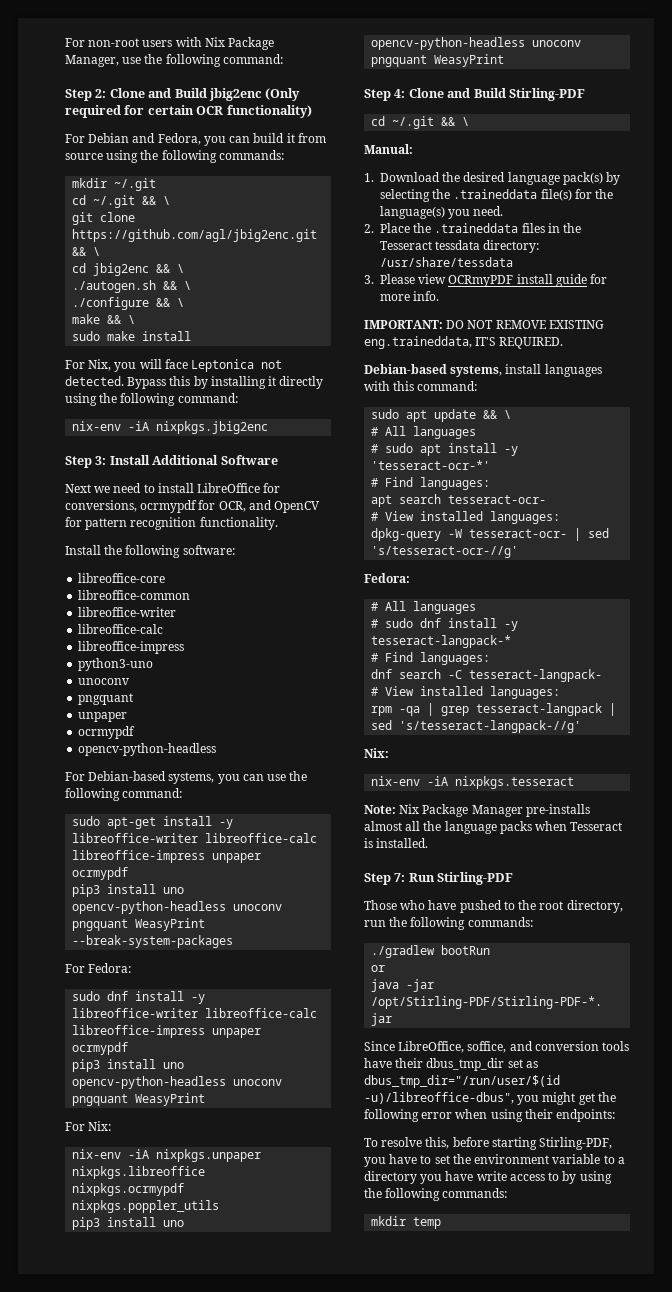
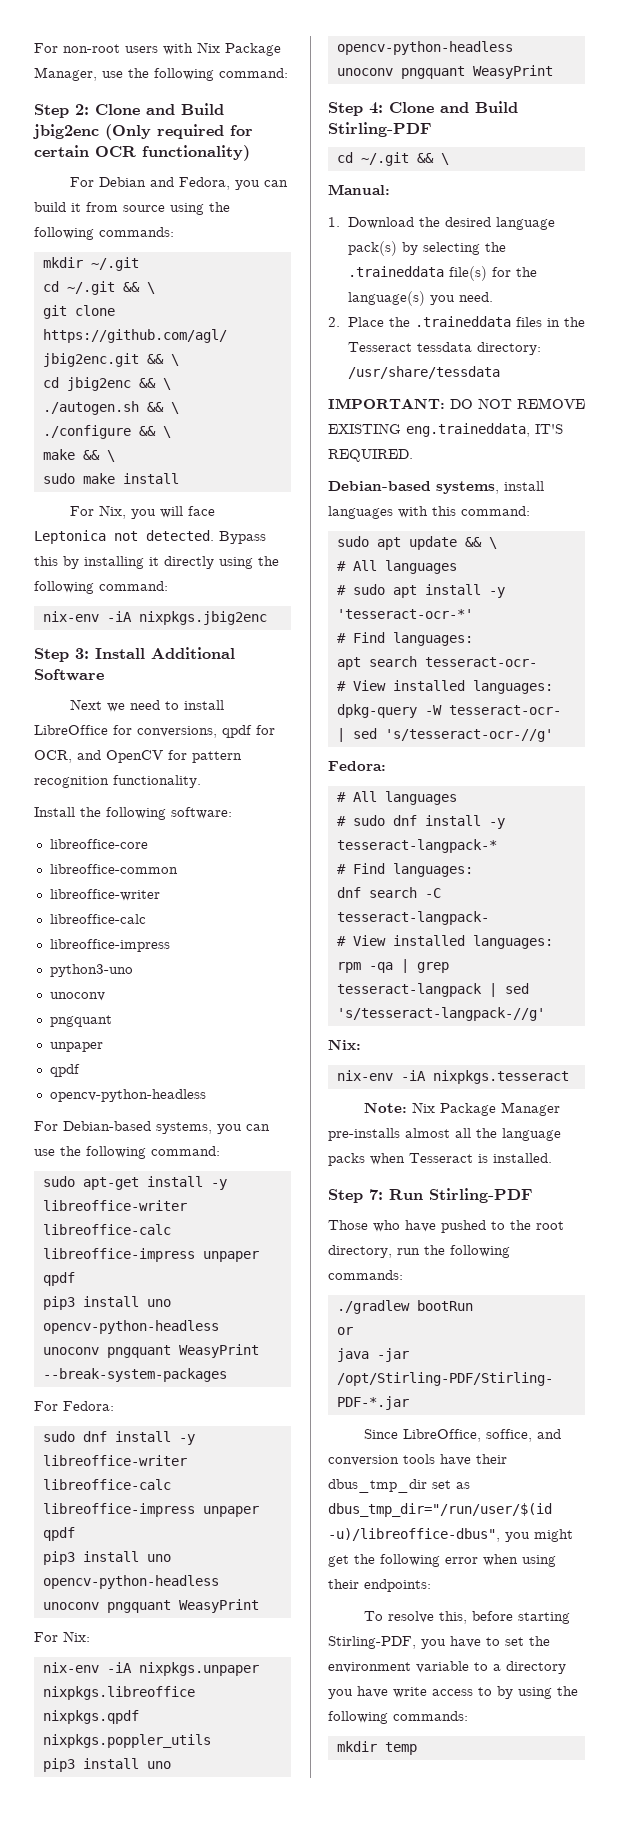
[140,500,198,513] ocrmypdf -> [222,725,252,738] qpdf
[78,726,136,739] ocrmypdf -> [49,1064,80,1077] qpdf
[72,867,129,880] ocrmypdf -> [42,1272,75,1286] qpdf
[72,1042,129,1055] ocrmypdf -> [42,1527,75,1541] qpdf
[72,1183,185,1196] nixpkgs.ocrmypdf -> [42,1710,139,1724] nixpkgs.qpdf
[364,274,608,287] [380,291,440,301] // 3. Please view OCRmyPDF install guide for more info. -> (500, 372) none

